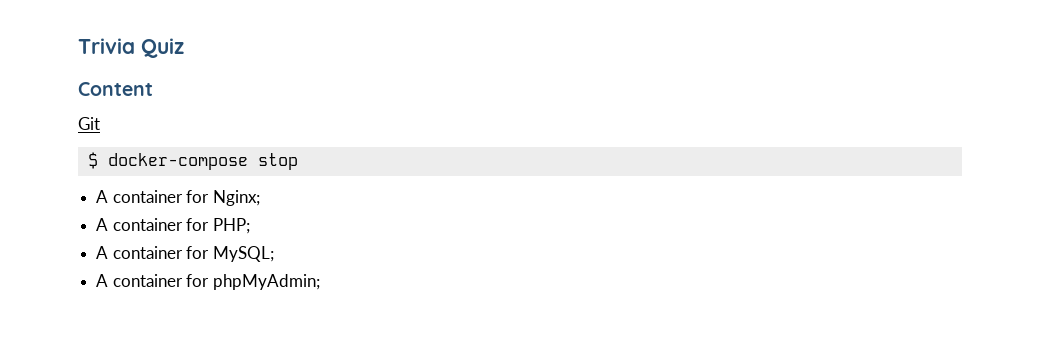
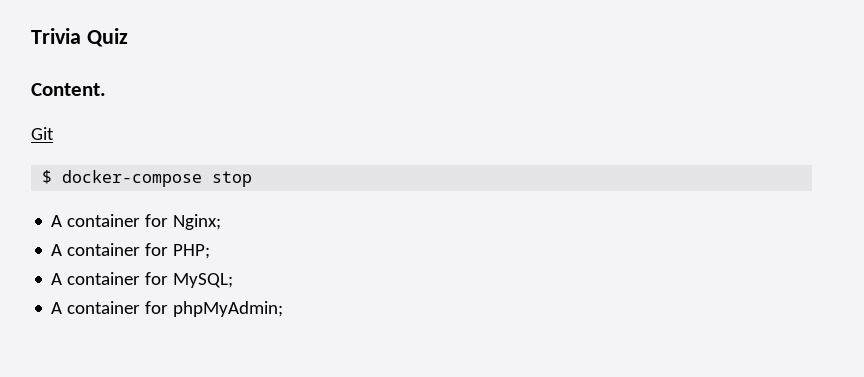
[78,82,153,96] Content -> [31,83,106,96] Content.

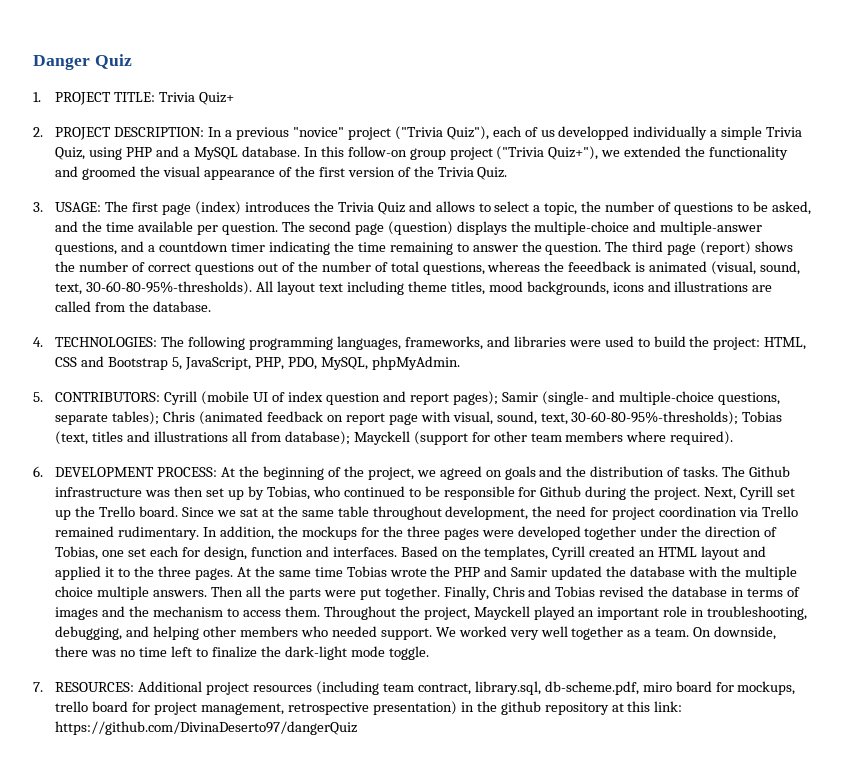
[31,28,128,47] [31,83,106,96] [31,127,54,140] [42,170,253,187] [51,214,222,230] [51,243,211,259] [51,272,234,288] [51,301,284,317] Trivia Quiz // Content. // Git // $ docker-compose stop // A container for Nginx; // A container for PHP; // A container for MySQL; // A container for phpMyAdmin; -> [33,54,132,70] [33,92,235,105] [33,126,803,140] [55,146,789,160] [55,166,508,180] [33,201,811,215] [55,221,763,235] [55,241,794,255] [55,261,800,275] [55,281,773,295] [55,301,212,312] [33,336,807,350] [55,356,460,370] [33,391,781,405] [55,411,783,425] [55,431,734,445] [33,466,790,480] [55,486,795,500] [55,506,798,520] [55,526,778,540] [55,546,766,560] [55,566,797,580] [55,586,800,600] [55,606,808,620] [55,626,777,640] [55,646,429,660] [33,681,796,695] [55,701,683,715] [55,721,358,735] Danger Quiz // 1. PROJECT TITLE: Trivia Quiz+ // 2. PROJECT DESCRIPTION: In a previous "novice" project ("Trivia Quiz"), each of us developped individually a simple Trivia Quiz, using PHP and a MySQL database. In this follow-on group project ("Trivia Quiz+"), we extended the functionality and groomed the visual appearance of the first version of the Trivia Quiz. // 3. USAGE: The first page (index) introduces the Trivia Quiz and allows to select a topic, the number of questions to be asked, and the time available per question. The second page (question) displays the multiple-choice and multiple-answer questions, and a countdown timer indicating the time remaining to answer the question. The third page (report) shows the number of correct questions out of the number of total questions, whereas the feeedback is animated (visual, sound, text, 30-60-80-95%-thresholds). All layout text including theme titles, mood backgrounds, icons and illustrations are called from the database. // 4. TECHNOLOGIES: The following programming languages, frameworks, and libraries were used to build the project: HTML, CSS and Bootstrap 5, JavaScript, PHP, PDO, MySQL, phpMyAdmin. // 5. CONTRIBUTORS: Cyrill (mobile UI of index question and report pages); Samir (single- and multiple-choice questions, separate tables); Chris (animated feedback on report page with visual, sound, text, 30-60-80-95%-thresholds); Tobias (text, titles and illustrations all from database); Mayckell (support for other team members where required). // 6. DEVELOPMENT PROCESS: At the beginning of the project, we agreed on goals and the distribution of tasks. The Github infrastructure was then set up by Tobias, who continued to be responsible for Github during the project. Next, Cyrill set up the Trello board. Since we sat at the same table throughout development, the need for project coordination via Trello remained rudimentary. In addition, the mockups for the three pages were developed together under the direction of Tobias, one set each for design, function and interfaces. Based on the templates, Cyrill created an HTML layout and applied it to the three pages. At the same time Tobias wrote the PHP and Samir updated the database with the multiple choice multiple answers. Then all the parts were put together. Finally, Chris and Tobias revised the database in terms of images and the mechanism to access them. Throughout the project, Mayckell played an important role in troubleshooting, debugging, and helping other members who needed support. We worked very well together as a team. On downside, there was no time left to finalize the dark-light mode toggle. // 7. RESOURCES: Additional project resources (including team contract, library.sql, db-scheme.pdf, miro board for mockups, trello board for project management, retrospective presentation) in the github repository at this link: https://github.com/DivinaDeserto97/dangerQuiz

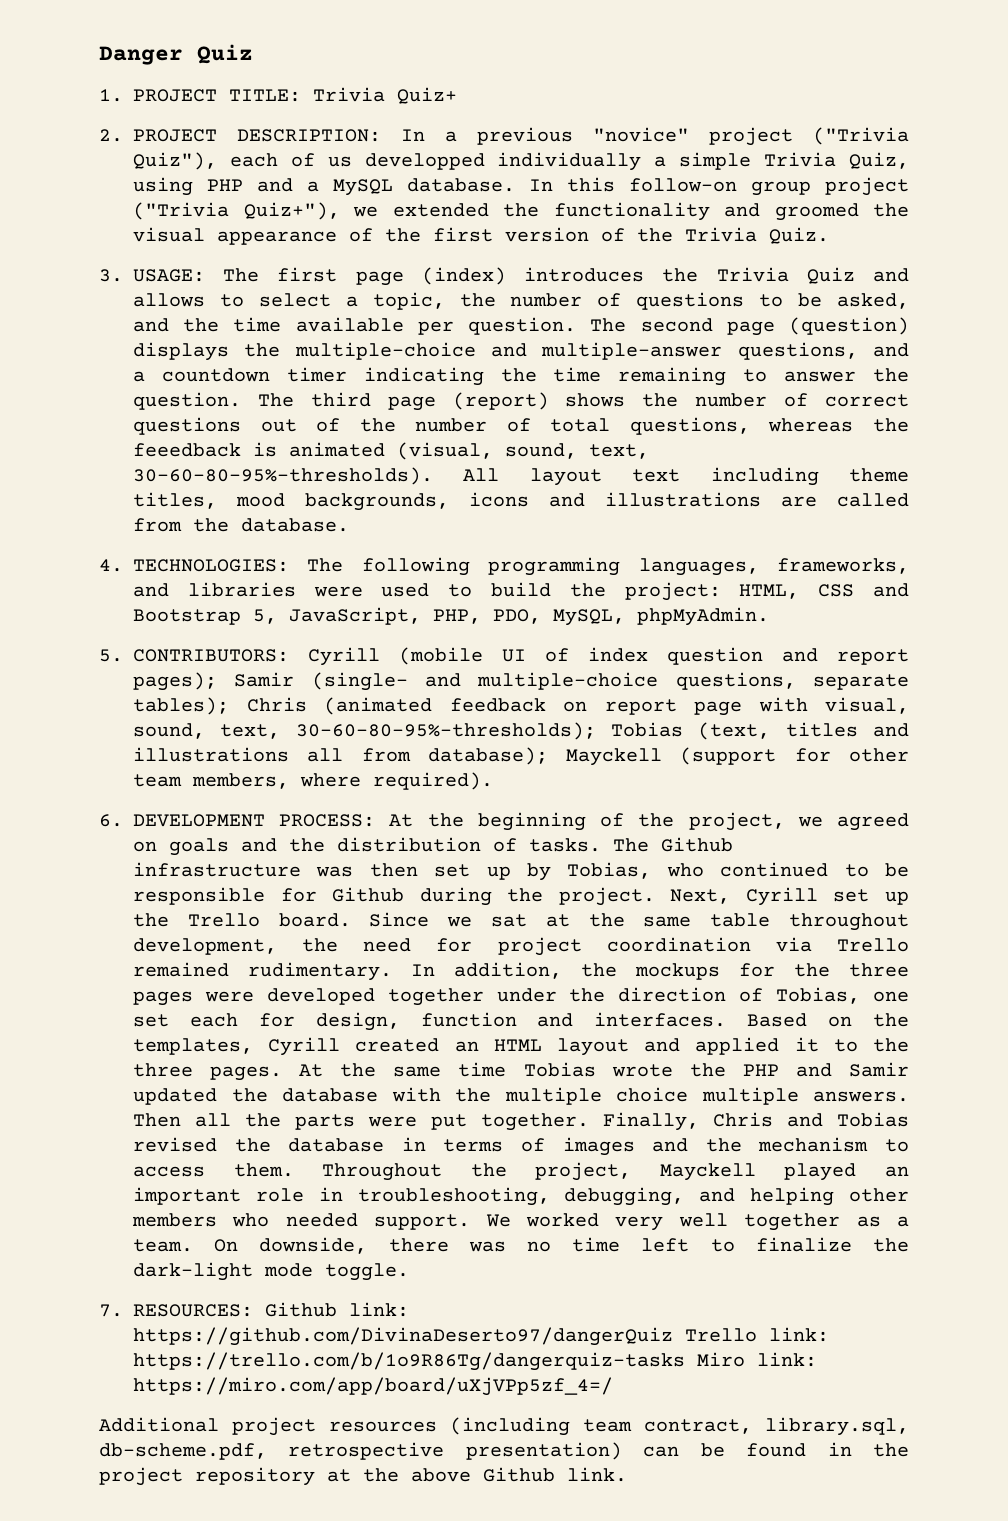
[565,431,624,442] members -> [192,773,289,789] members,
(135, 687) none -> [265,1302,409,1317] [133,1327,829,1346] [133,1352,817,1371] [133,1377,613,1396] Github link: https://github.com/DivinaDeserto97/dangerQuiz Trello link: https://trello.com/b/1o9R86Tg/dangerquiz-tasks Miro link: https://miro.com/app/board/uXjVPp5zf_4=/ //
[642,681,796,695] [55,701,457,715] miro board for mockups, trello board for project management, retrospective presentation) -> [288,1442,807,1460] retrospective presentation) can be found
[500,701,541,715] github -> [99,1467,183,1486] project
[627,701,683,712] [55,721,358,735] this link: https://github.com/DivinaDeserto97/dangerQuiz -> [363,1467,627,1482] the above Github link.

